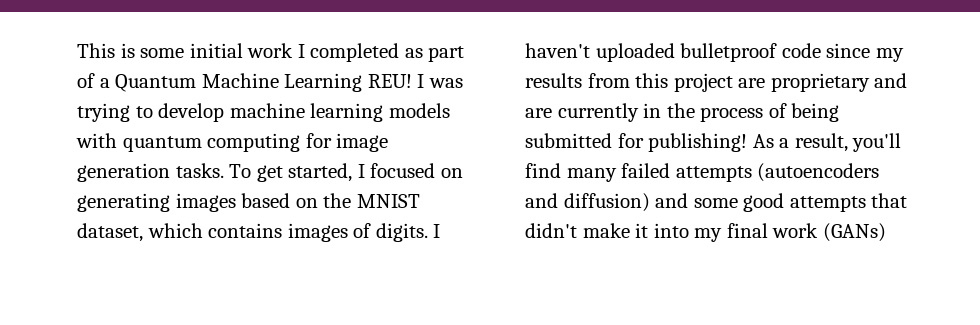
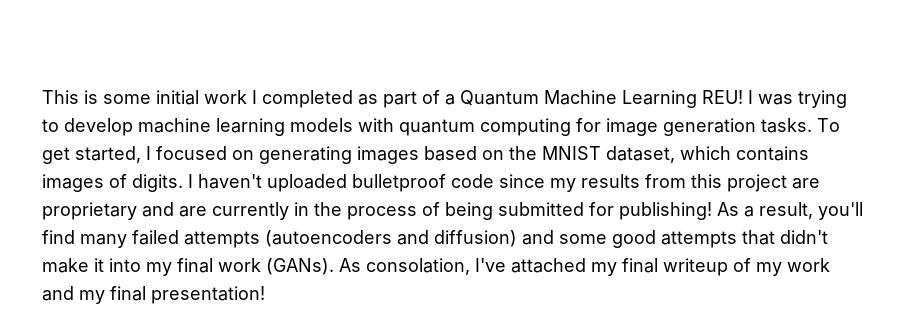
[822,223,886,242] (GANs) -> [266,258,830,276] [42,286,265,304] (GANs). As consolation, I've attached my final writeup of my work and my final presentation!

